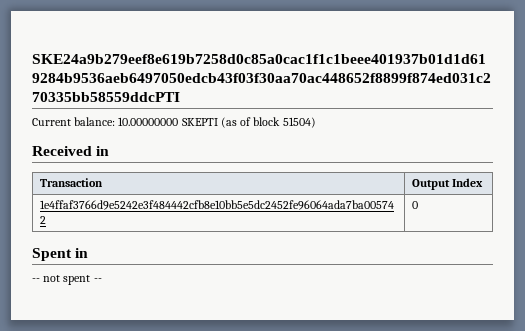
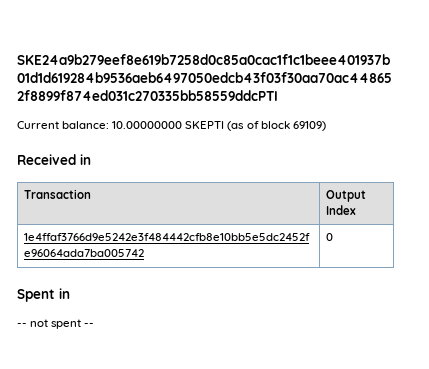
[282,117,316,128] 51504) -> [292,121,326,131] 69109)

